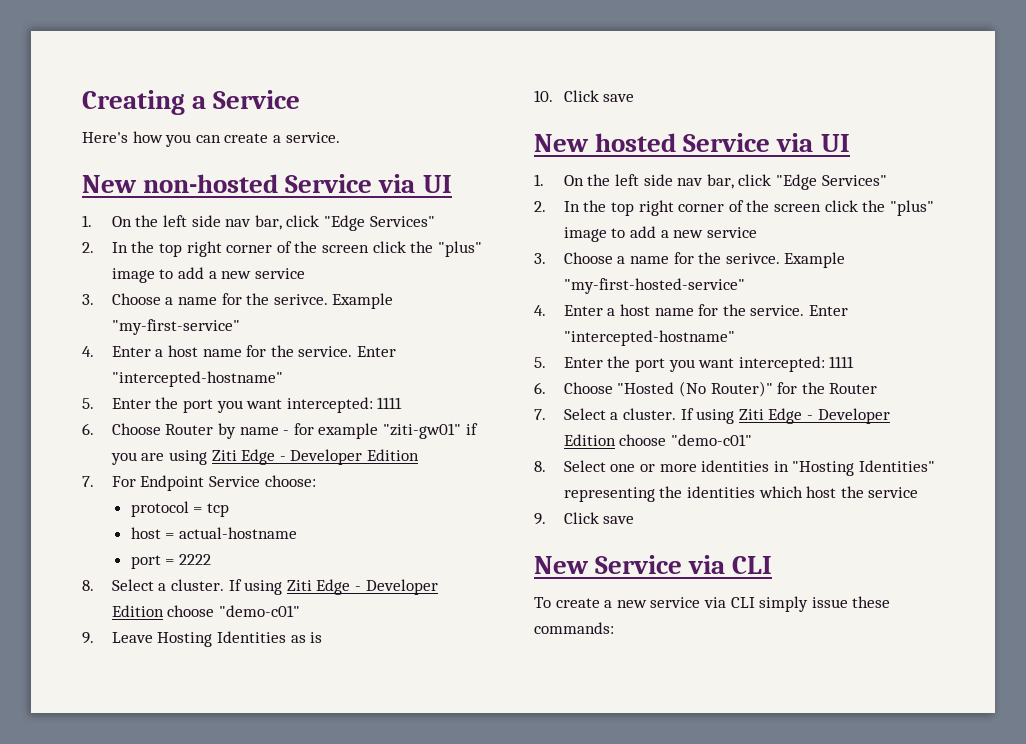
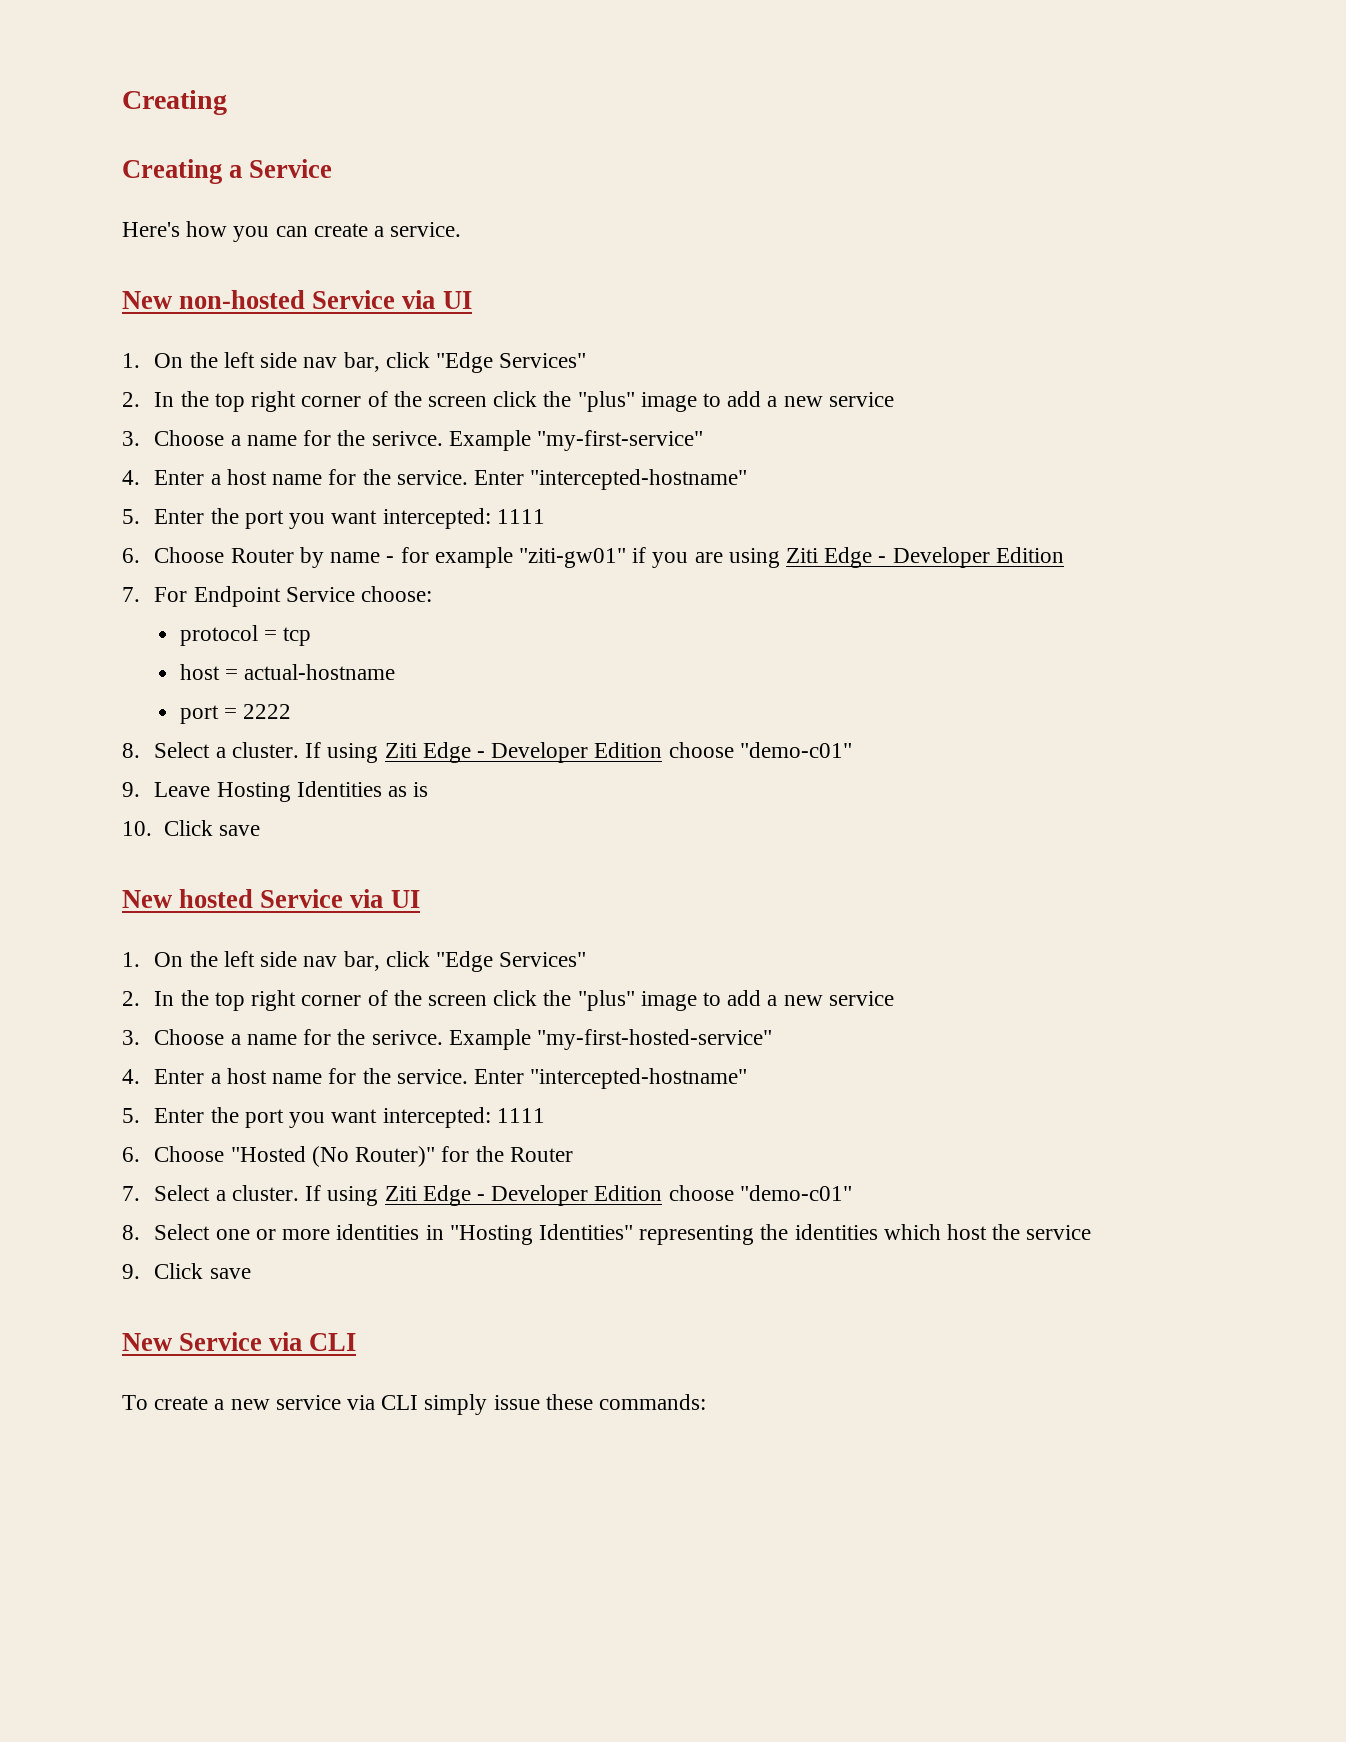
[82,90,185,115] Creating -> [122,90,227,115] [122,159,222,184] Creating // Creating

